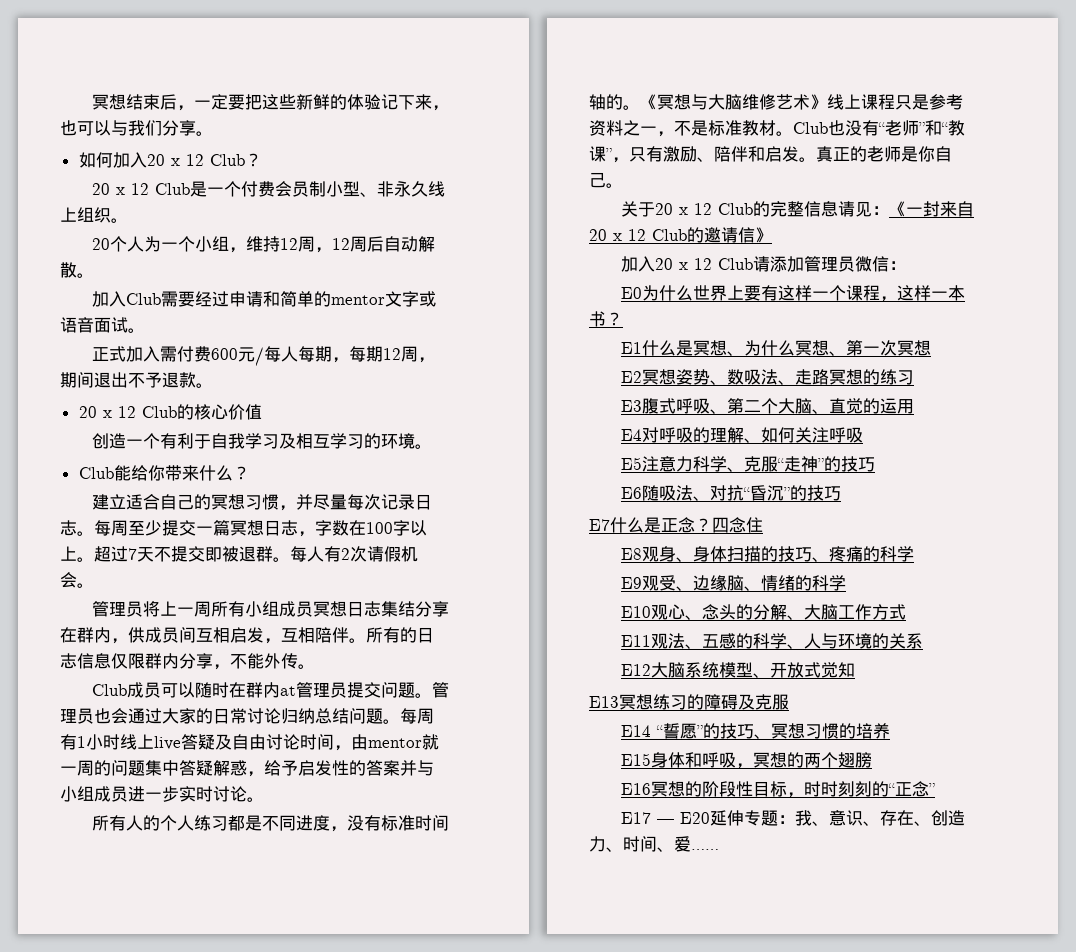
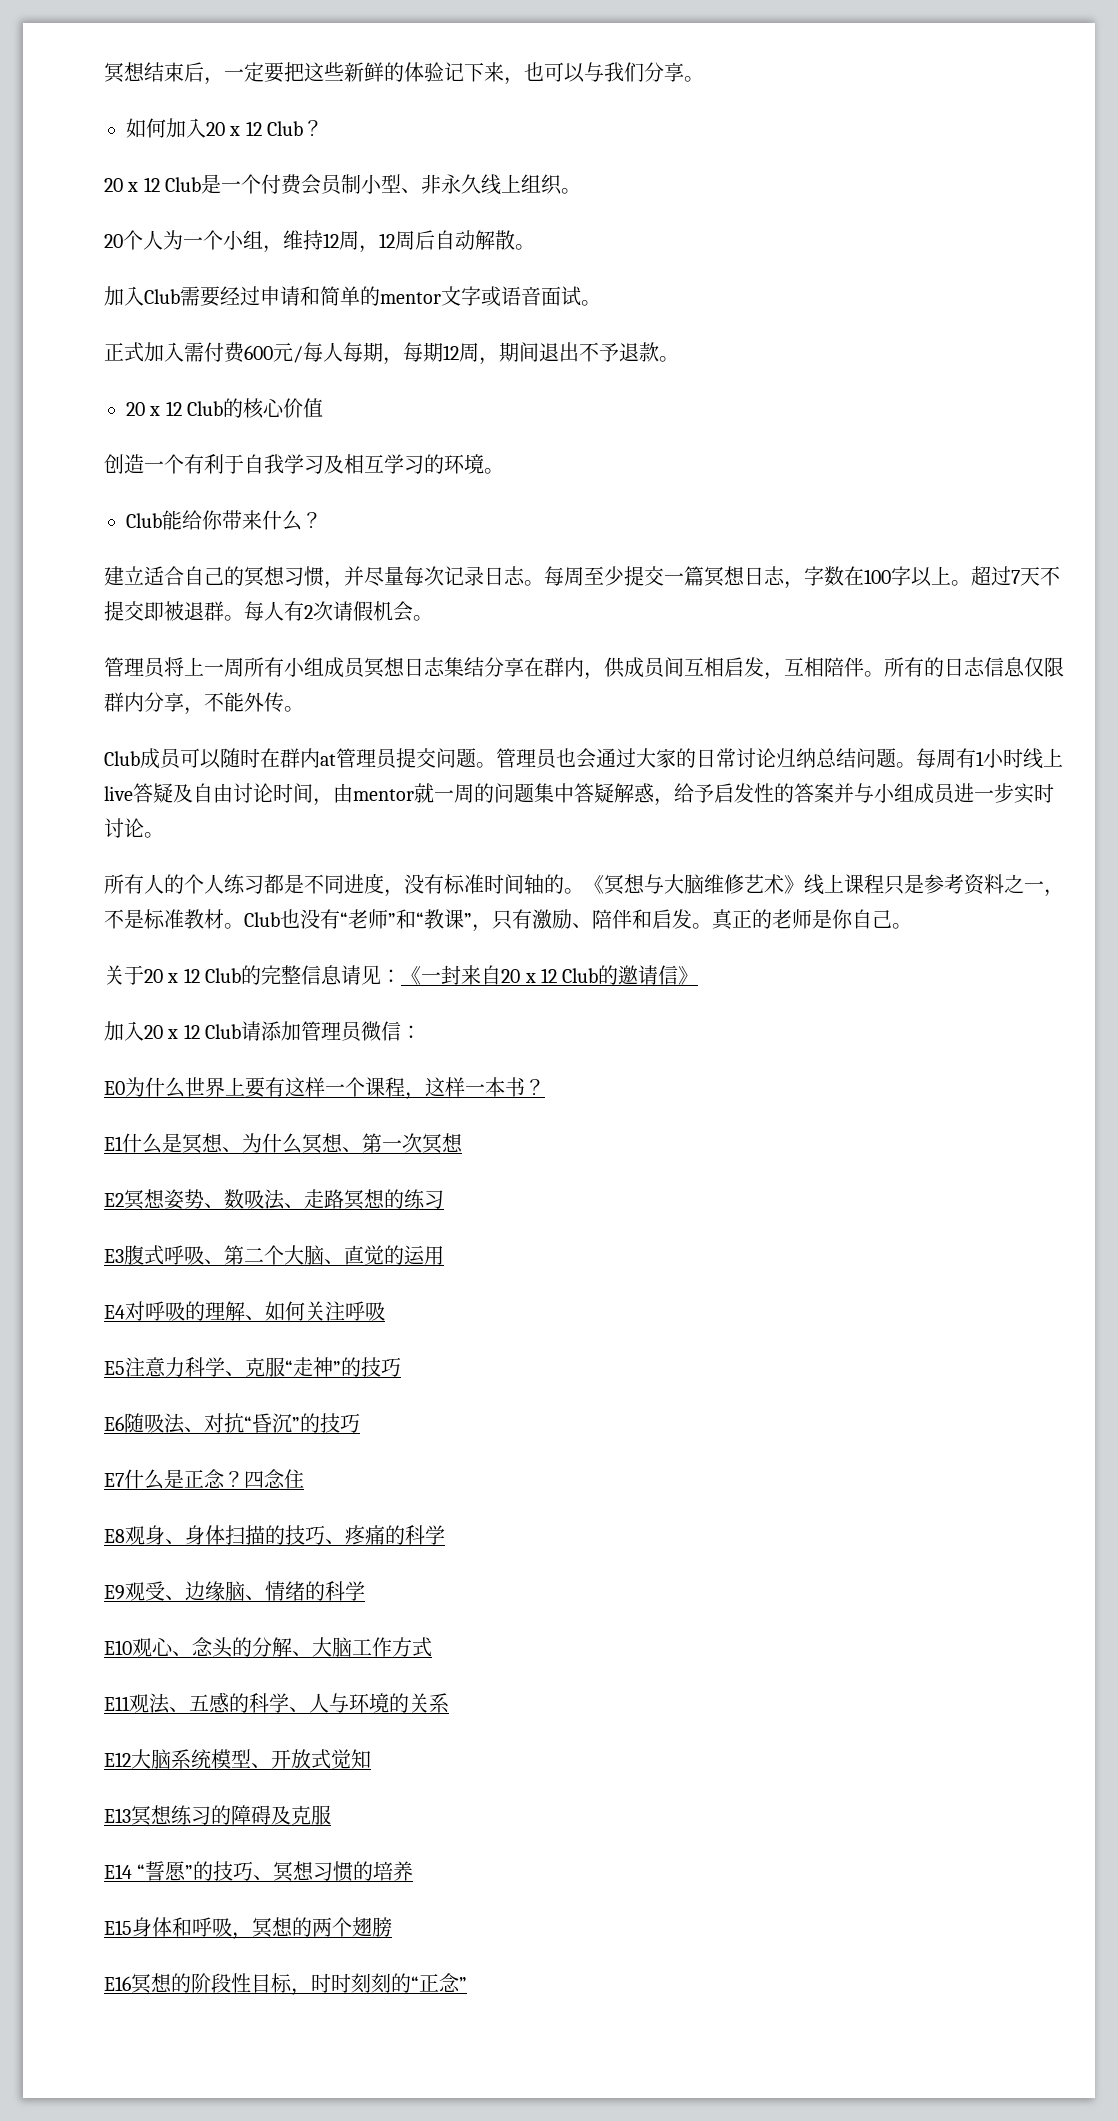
[620,810,965,826] [589,836,719,852] // E17 — E20延伸专题：我、意识、存在、创造力、时间、爱…… -> (467, 1984) none

